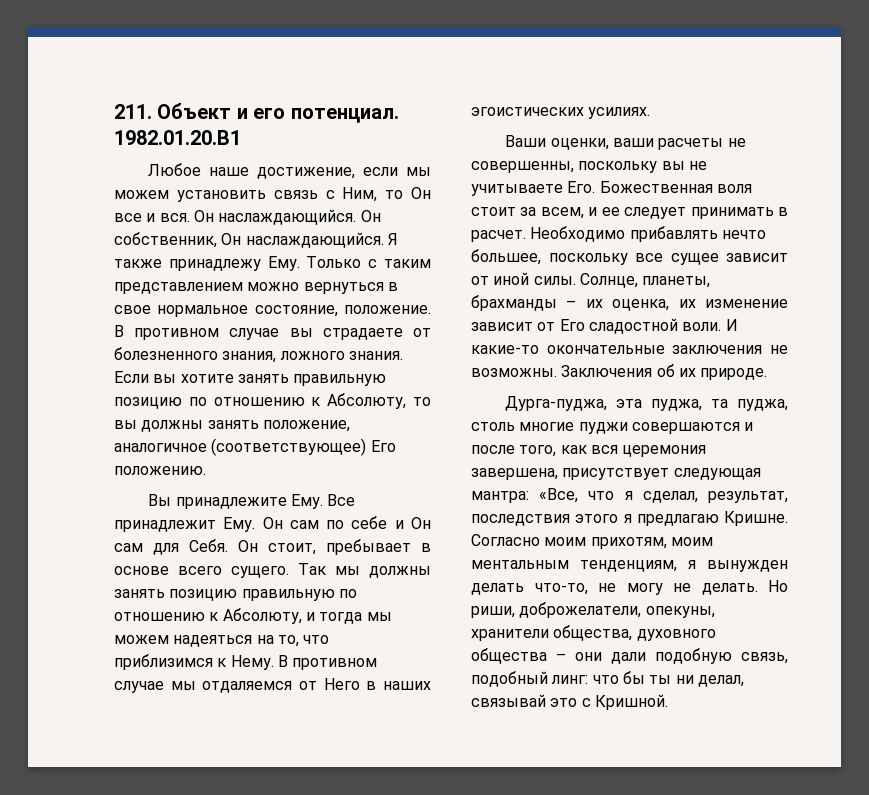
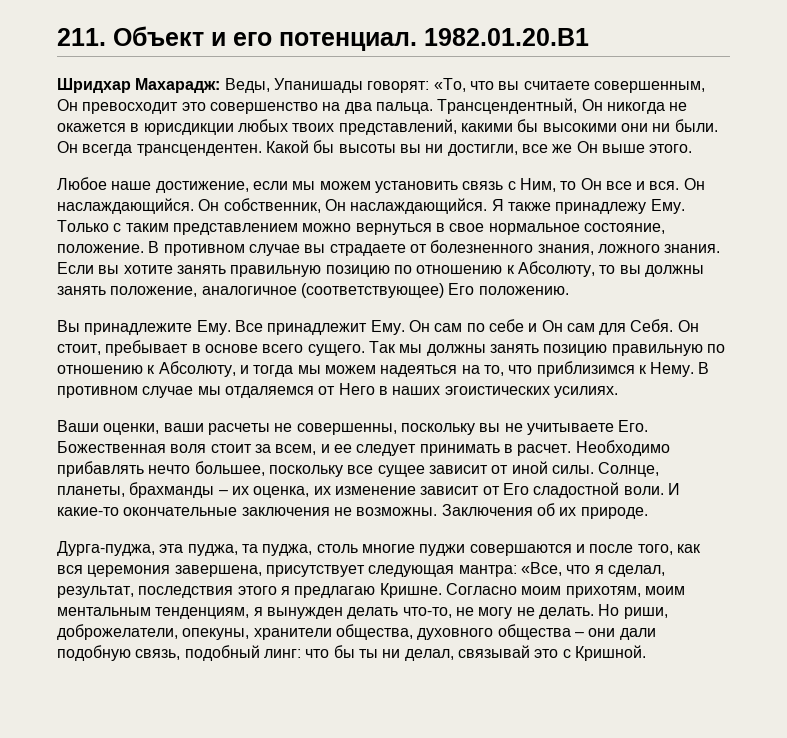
(241, 137) none -> [57,78,705,93] [57,98,688,114] [57,119,718,135] [57,140,693,156] // Шридхар Махарадж: Веды, Упанишады говорят: «То, что вы считаете совершенным, Он превосходит это совершенство на два пальца. Трансцендентный, Он никогда не окажется в юрисдикции любых твоих представлений, какими бы высокими они ни были. Он всегда трансцендентен. Какой бы высоты вы ни достигли, все же Он выше этого.

